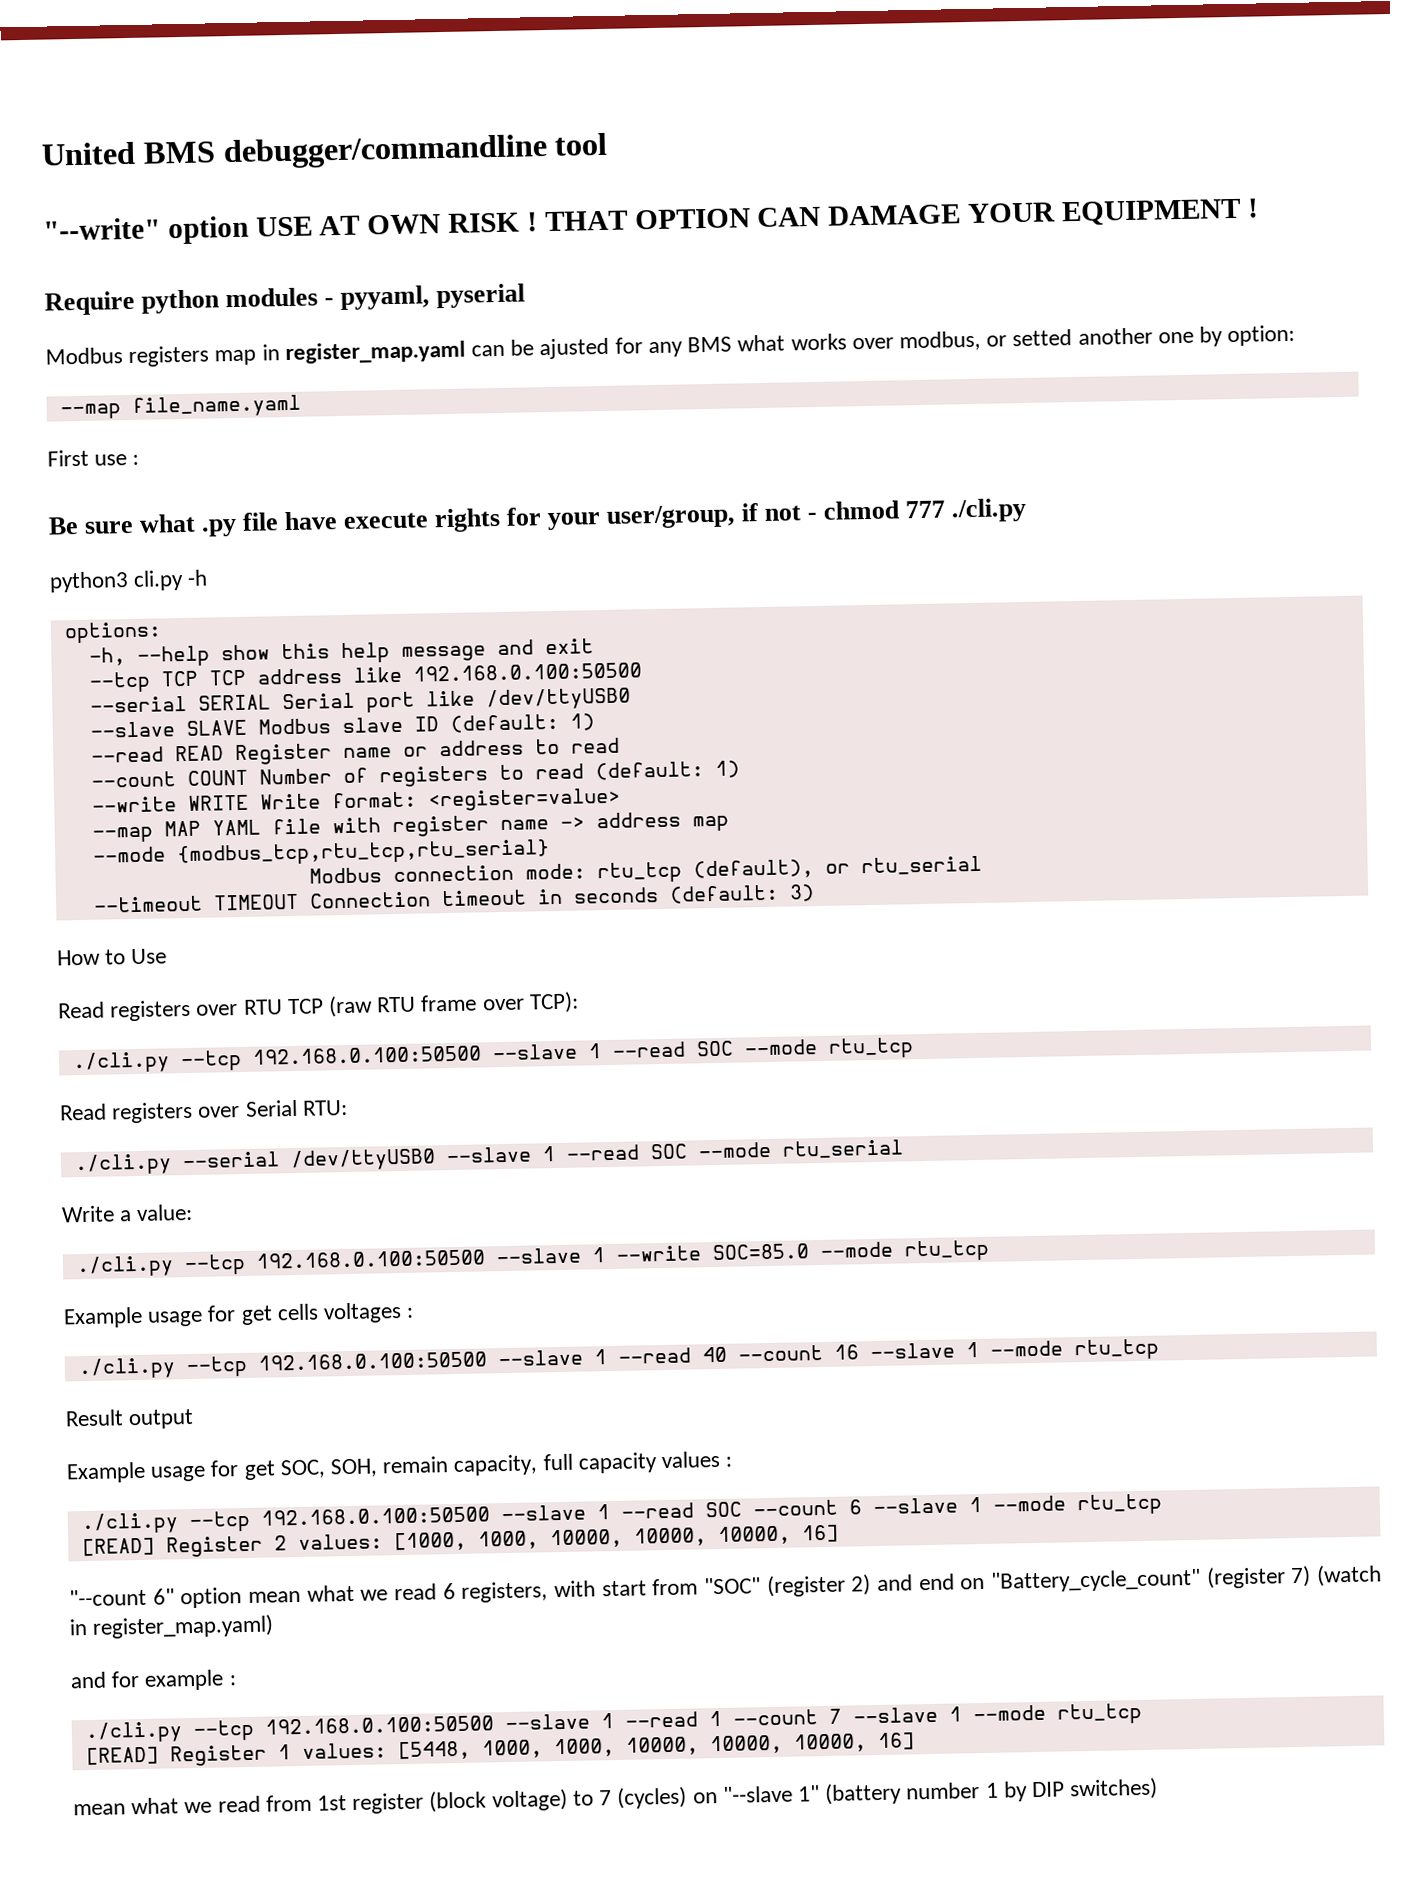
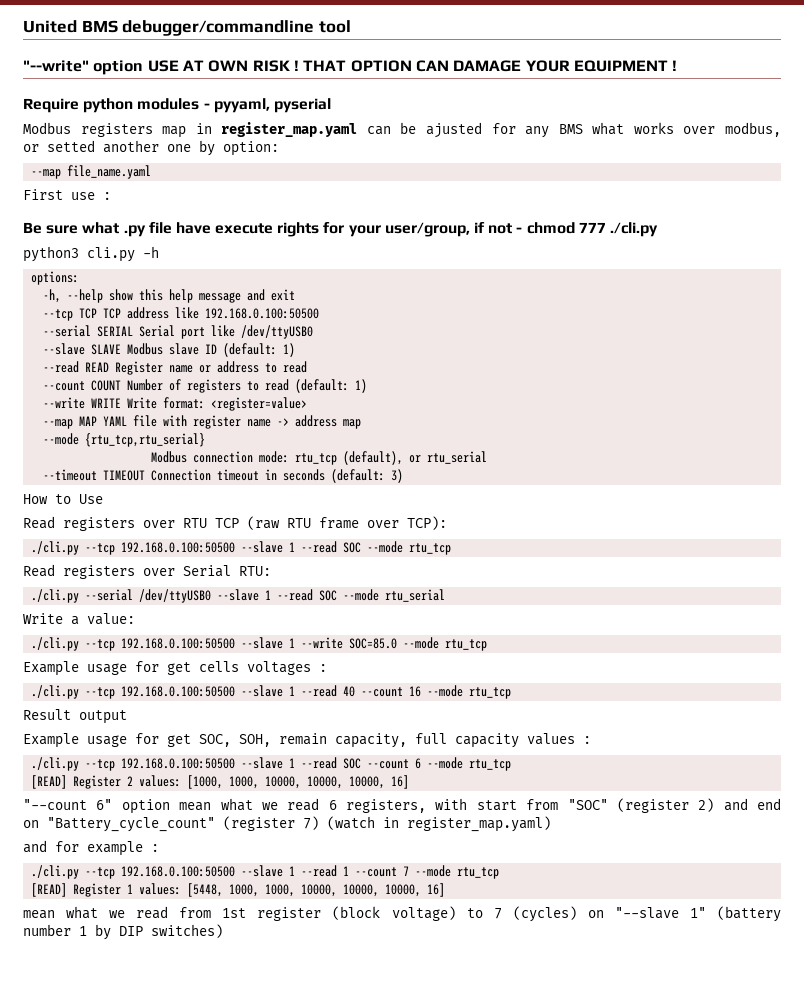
[176,839,550,867] {modbus_tcp,rtu_tcp,rtu_serial} -> [85,433,206,447] {rtu_tcp,rtu_serial}
[869,1342,979,1360] --slave 1 -> (422, 691) none
[872,1496,982,1515] --slave 1 -> (422, 763) none
[852,1706,962,1724] --slave 1 -> (410, 871) none

